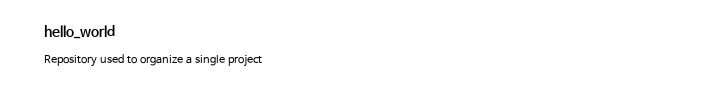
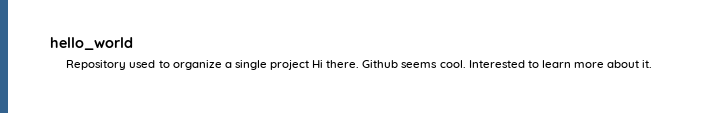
(262, 60) none -> [312,60,653,68] Hi there. Github seems cool. Interested to learn more about it.

